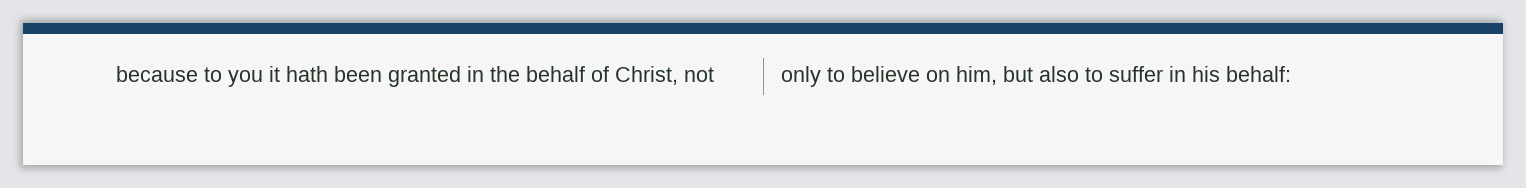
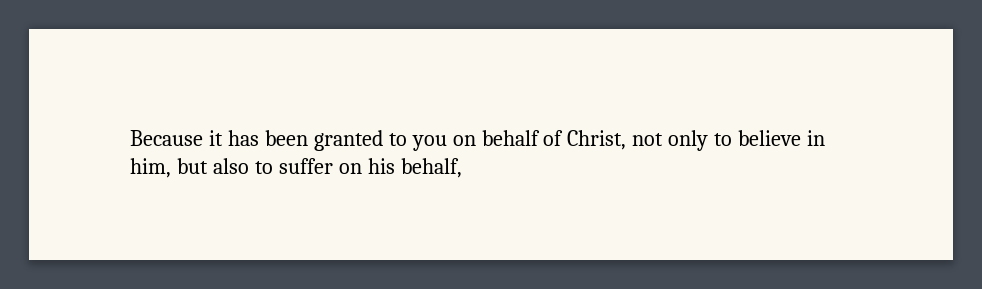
[116,66,520,87] because to you it hath been granted in the -> [130,130,476,151] Because it has been granted to you on
[926,70,950,82] on -> [807,130,826,146] in
[1169,66,1291,82] in his behalf: -> [338,158,462,178] on his behalf,

